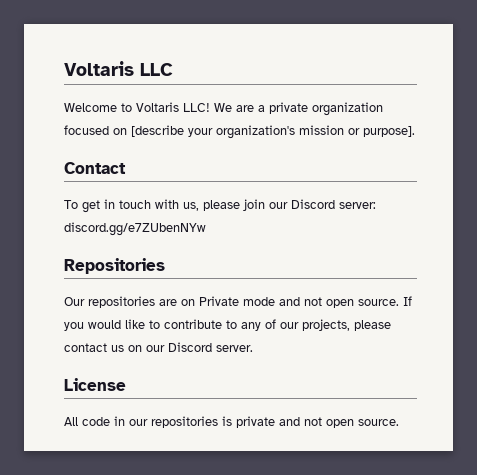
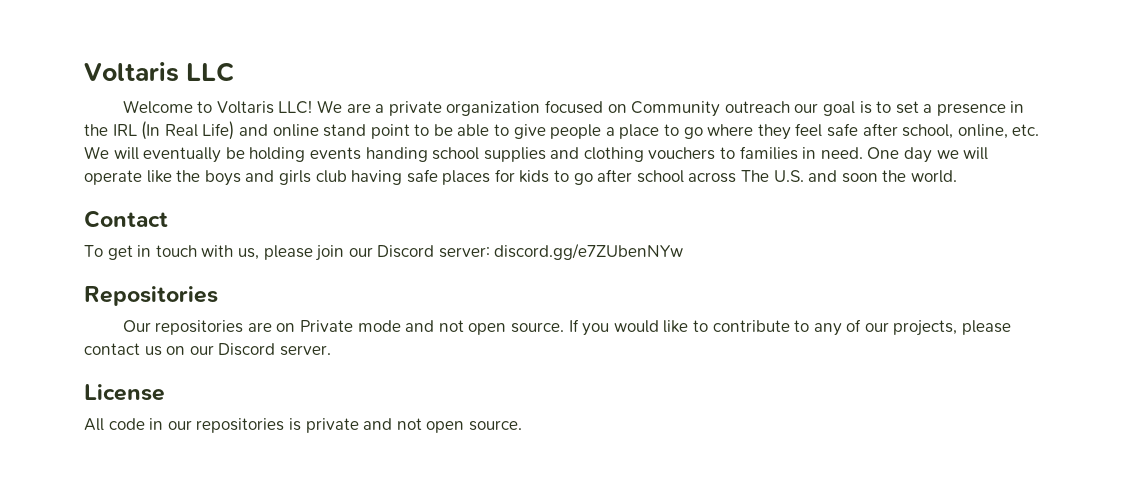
[131,125,415,139] [describe your organization's mission or purpose]. -> [631,101,1025,117] [84,121,1040,140] [84,146,989,163] [84,169,957,186] Community outreach our goal is to set a presence in the IRL (In Real Life) and online stand point to be able to give people a place to go where they feel safe after school, online, etc. We will eventually be holding events handing school supplies and clothing vouchers to families in need. One day we will operate like the boys and girls club having safe places for kids to go after school across The U.S. and soon the world.

